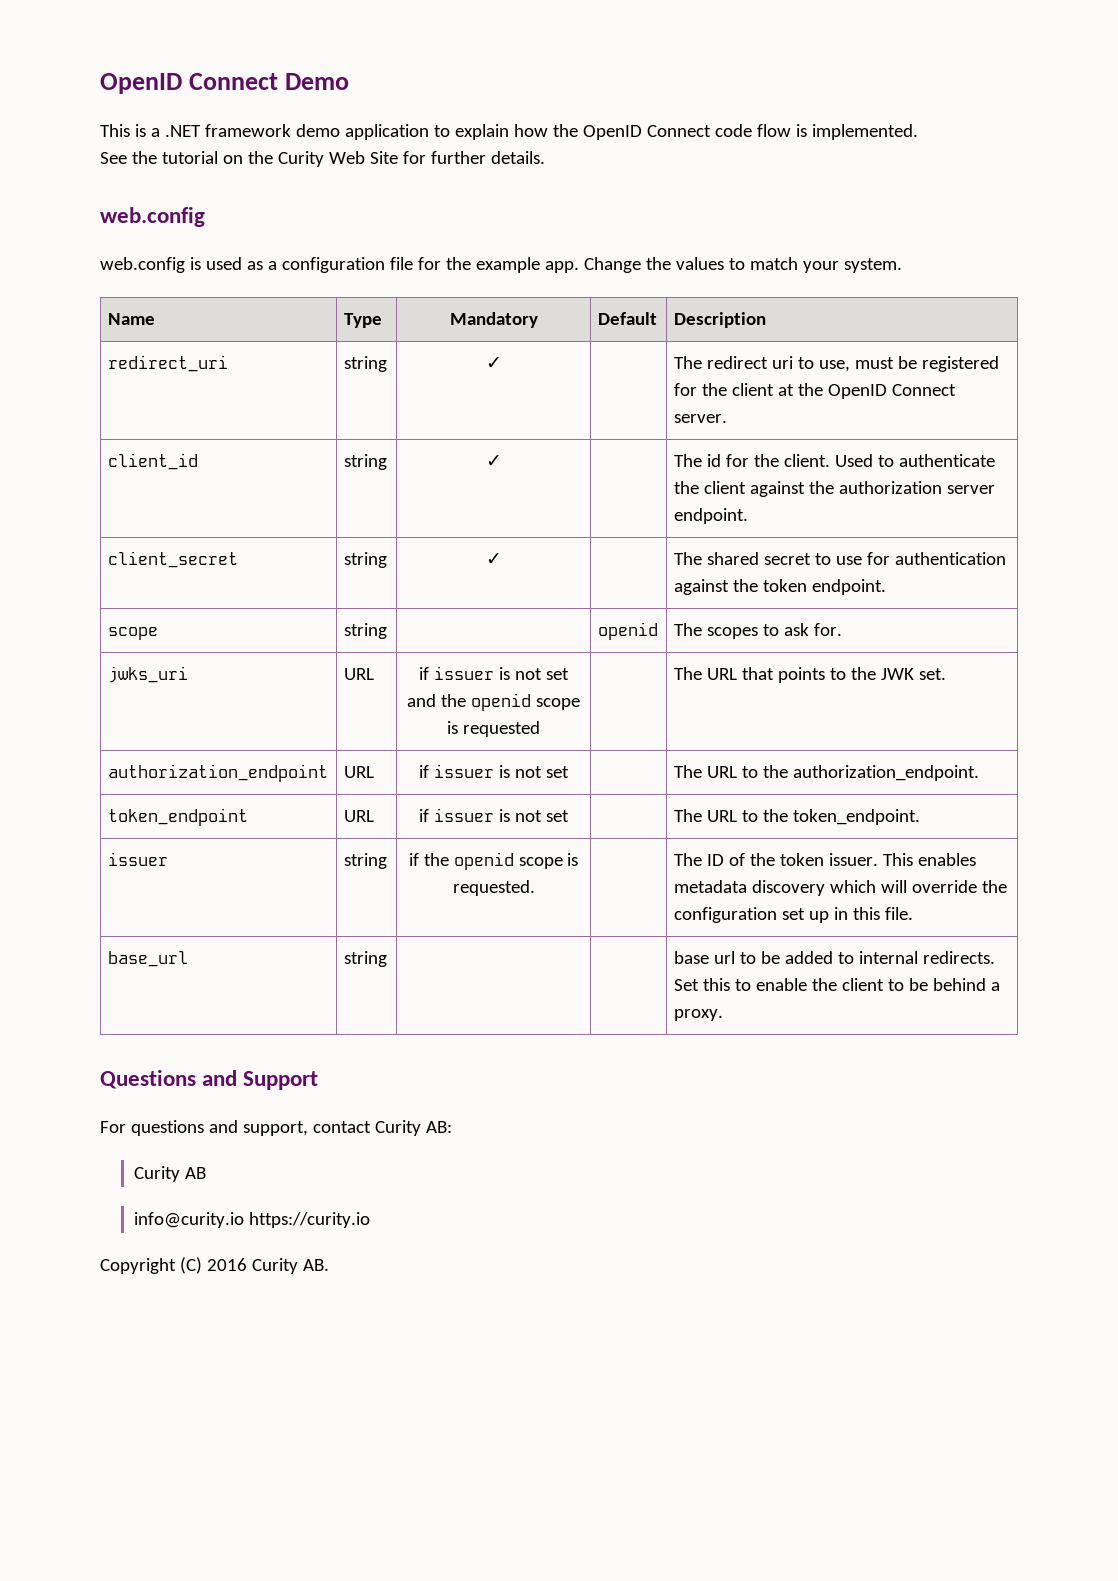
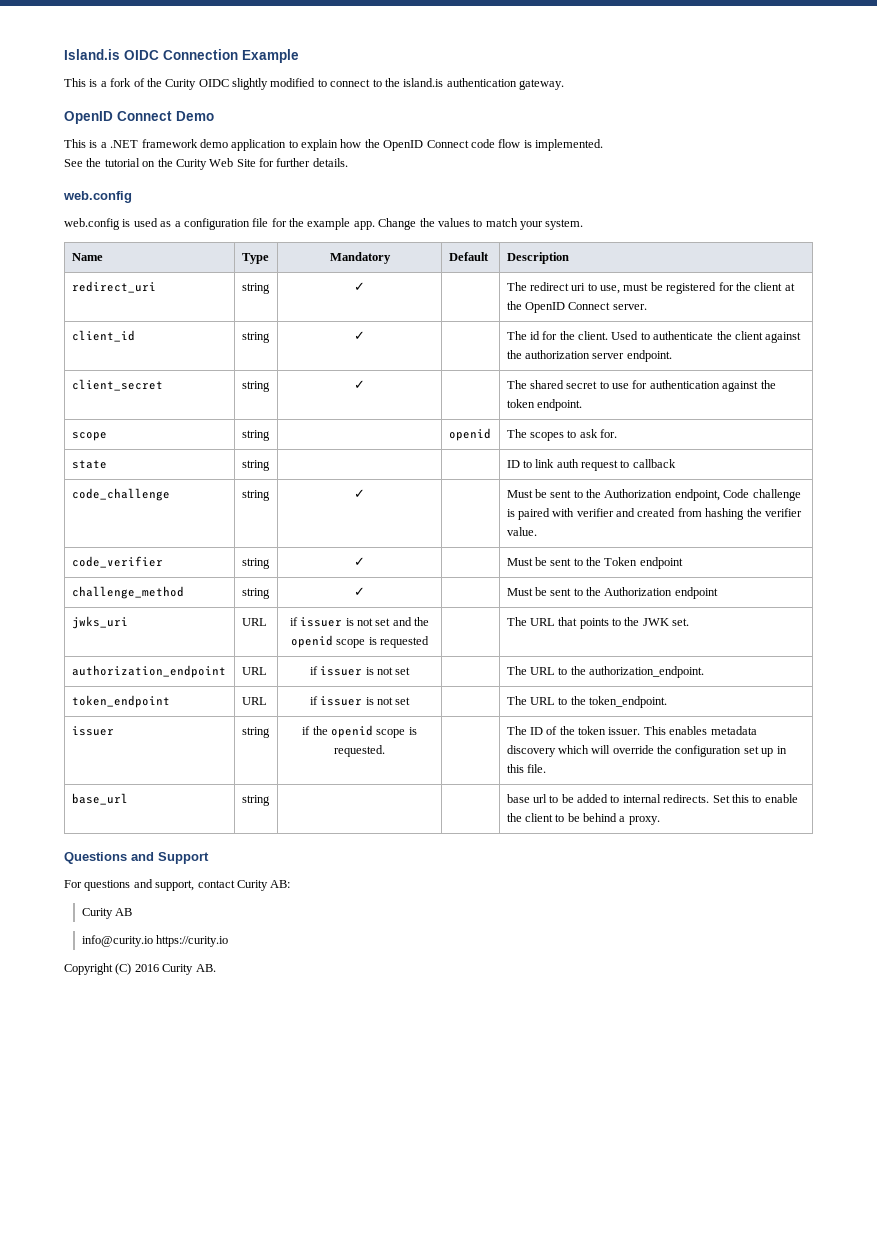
(100, 83) none -> [64,49,299,63] [64,78,564,90] Island.is OIDC Connection Example // This is a fork of the Curity OIDC slightly modified to connect to the island.is authentication gateway. //
(842, 629) none -> [71,460,107,469] [241,460,270,471] [506,459,676,471] [71,488,170,501] [241,490,270,501] [354,489,365,498] [506,489,801,501] [506,508,802,520] [506,527,537,536] [71,556,163,568] [241,558,270,569] [354,557,365,566] [506,557,683,569] [71,586,184,599] [241,588,270,599] [354,587,365,596] [506,587,718,599] // state | string | | | ID to link auth request to callback // code_challenge | string | ✓ | | Must be sent to the Authorization endpoint, Code challenge is paired with verifier and created from hashing the verifier value. // code_verifier | string | ✓ | | Must be sent to the Token endpoint // challenge_method | string | ✓ | | Must be sent to the Authorization endpoint

